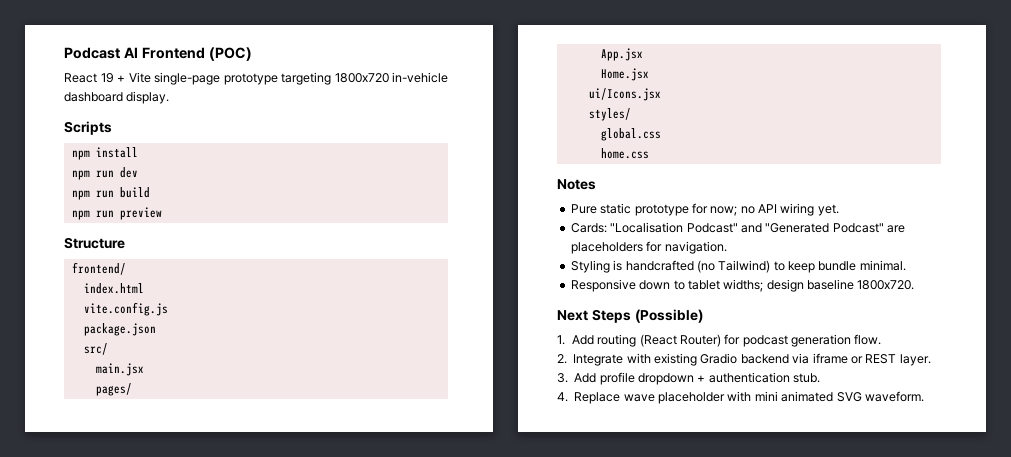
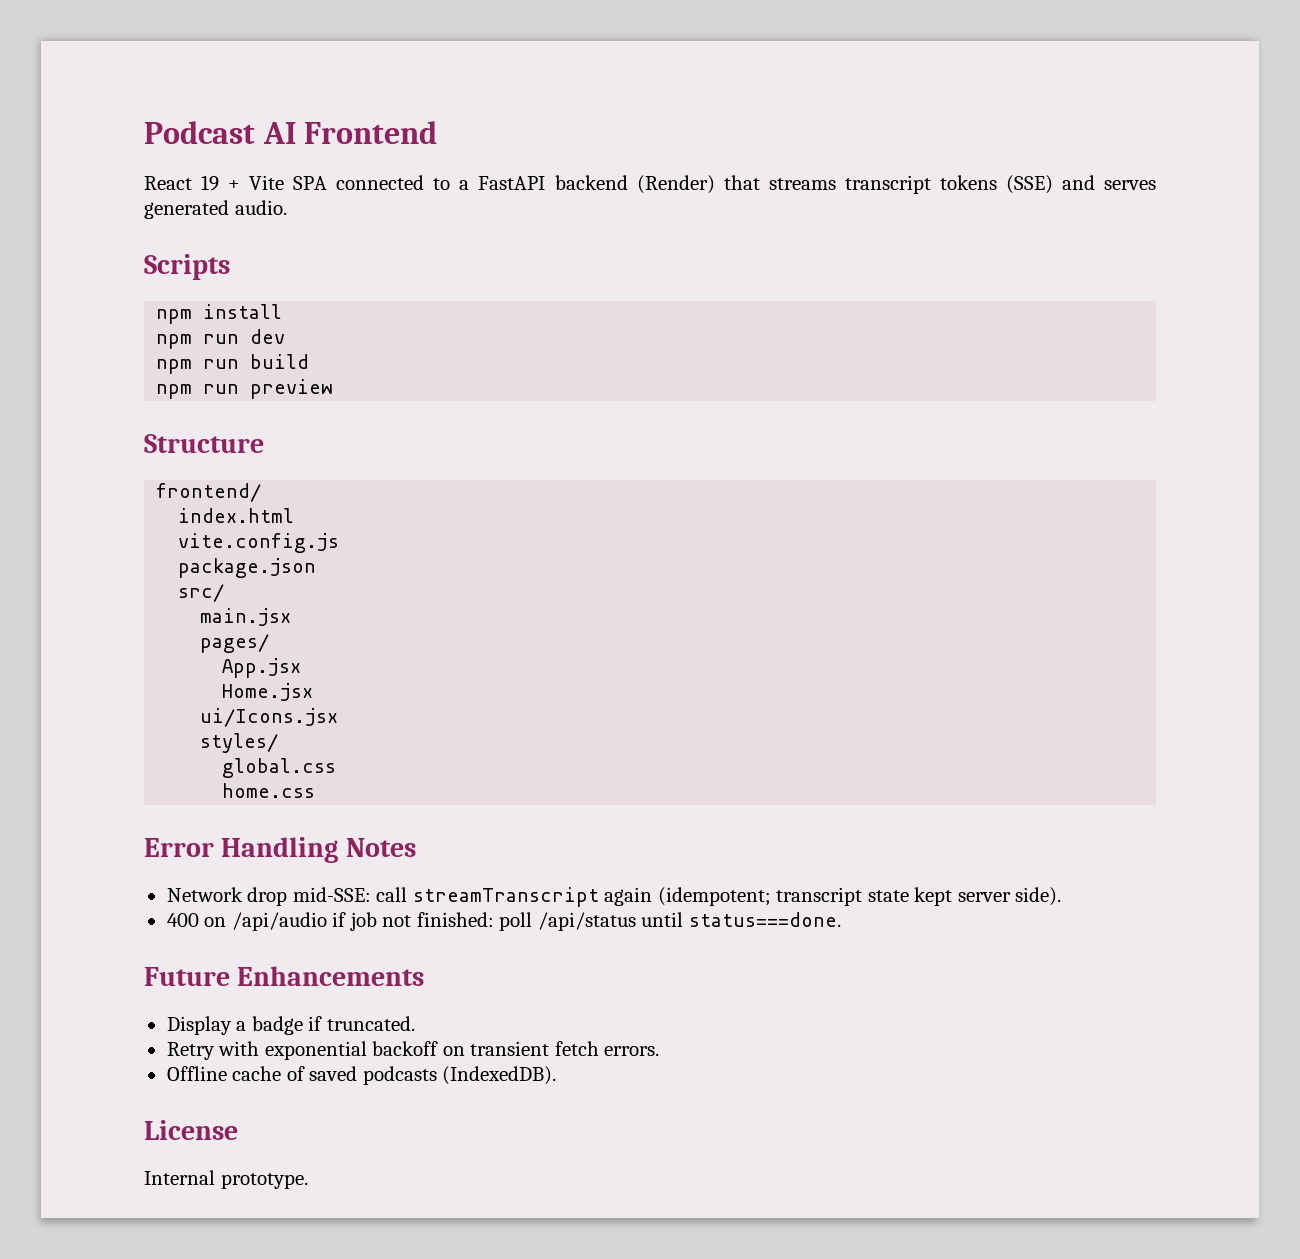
[208,47,252,61] (POC) -> (438, 132) none
[154,72,448,85] [64,91,170,104] single-page prototype targeting 1800x720 in-vehicle dashboard display. -> [293,175,1157,194] [144,200,287,219] SPA connected to a FastAPI backend (Render) that streams transcript tokens (SSE) and serves generated audio.
(649, 153) none -> [144,837,339,863] Error Handling
[570,203,839,216] [570,222,905,233] [570,241,727,254] [570,260,906,273] [570,279,915,292] [557,309,703,323] [557,334,882,347] [557,353,931,366] [557,372,821,385] [557,391,924,404] Pure static prototype for now; no API wiring yet. // Cards: "Localisation Podcast" and "Generated Podcast" are placeholders for navigation. // Styling is handcrafted (no Tailwind) to keep bundle minimal. // Responsive down to tablet widths; design baseline 1800x720. // Next Steps (Possible) // 1. Add routing (React Router) for podcast generation flow. // 2. Integrate with existing Gradio backend via iframe or REST layer. // 3. Add profile dropdown + authentication stub. // 4. Replace wave placeholder with mini animated SVG waveform. -> [166,887,1062,907] [166,912,841,931] [144,966,425,986] [166,1016,415,1035] [166,1041,660,1060] [166,1066,557,1085] [144,1120,238,1140] [144,1170,308,1189] Network drop mid-SSE: call streamTranscript again (idempotent; transcript state kept server side). // 400 on /api/audio if job not finished: poll /api/status until status===done. // Future Enhancements // Display a badge if truncated. // Retry with exponential backoff on transient fetch errors. // Offline cache of saved podcasts (IndexedDB). // License // Internal prototype.

